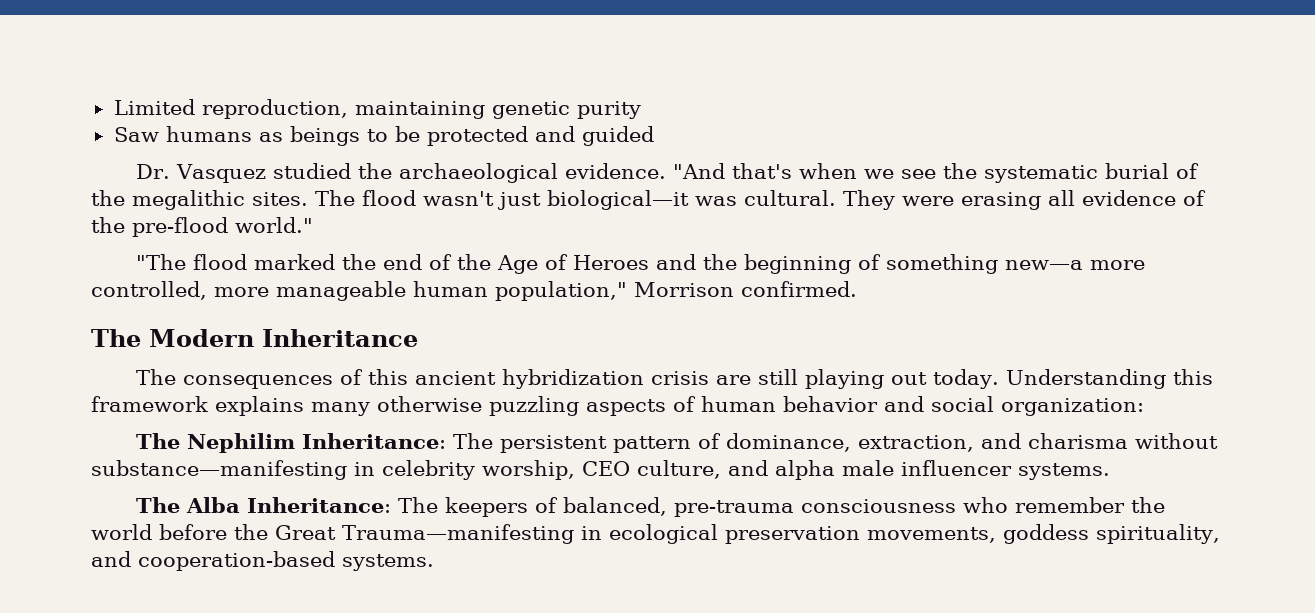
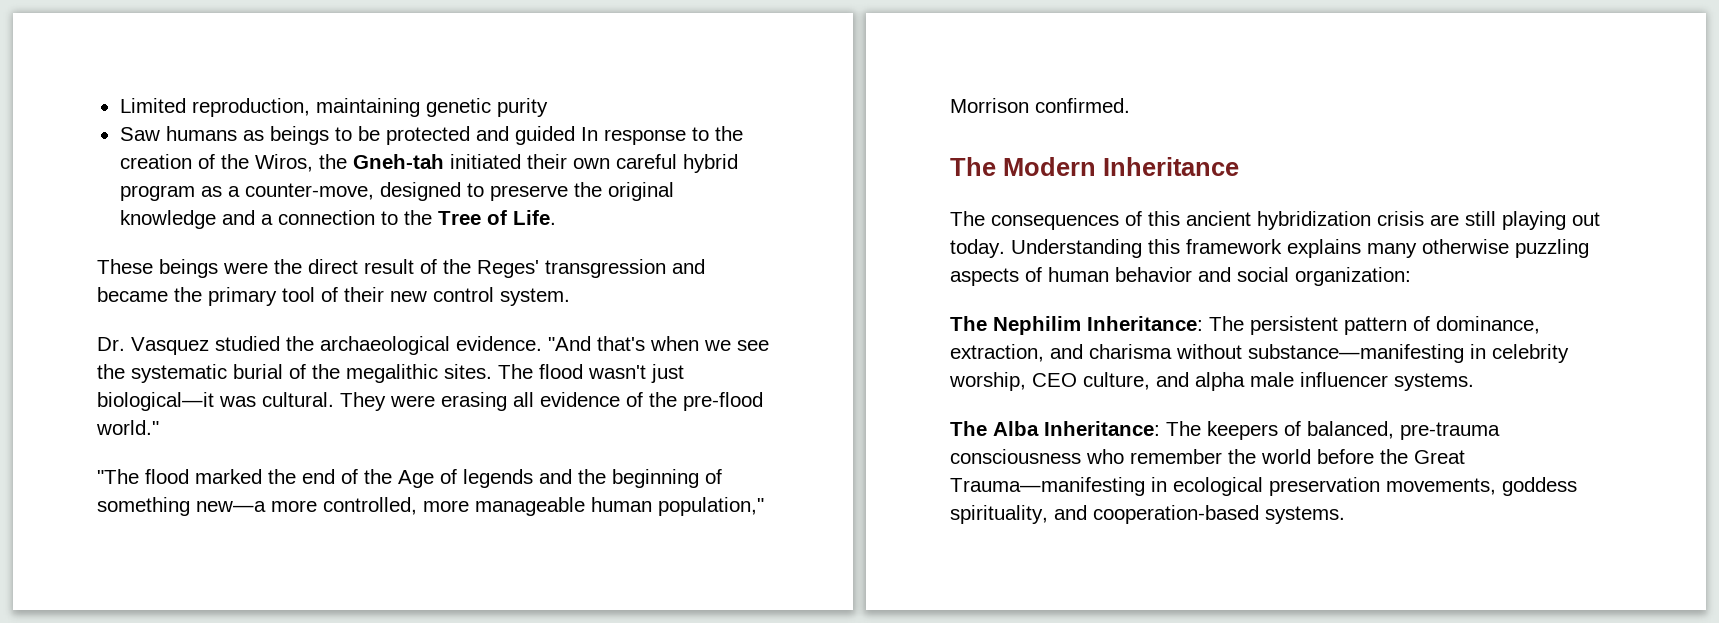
(654, 136) none -> [580,126,743,145] [119,154,738,173] [119,182,674,201] [119,210,556,229] [97,259,705,278] [97,287,570,306] In response to the creation of the Wiros, the Gneh-tah initiated their own careful hybrid program as a counter-move, designed to preserve the original knowledge and a connection to the Tree of Life. // These beings were the direct result of the Reges' transgression and became the primary tool of their new control system.
[573,255,650,270] Heroes -> [463,469,533,488] legends

